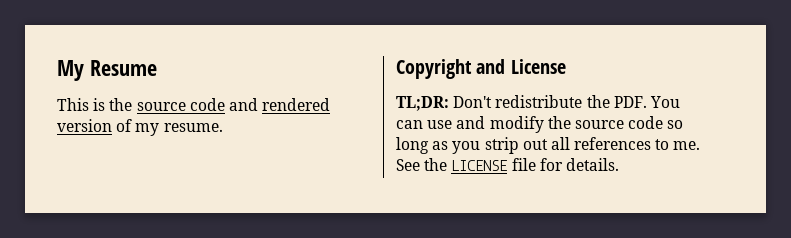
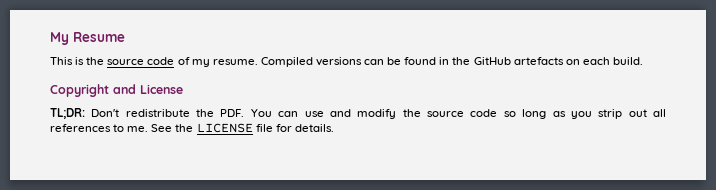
[228,98,331,111] [57,119,112,132] and rendered version -> (175, 61) none
(223, 127) none -> [260,57,643,67] Compiled versions can be found in the GitHub artefacts on each build.

